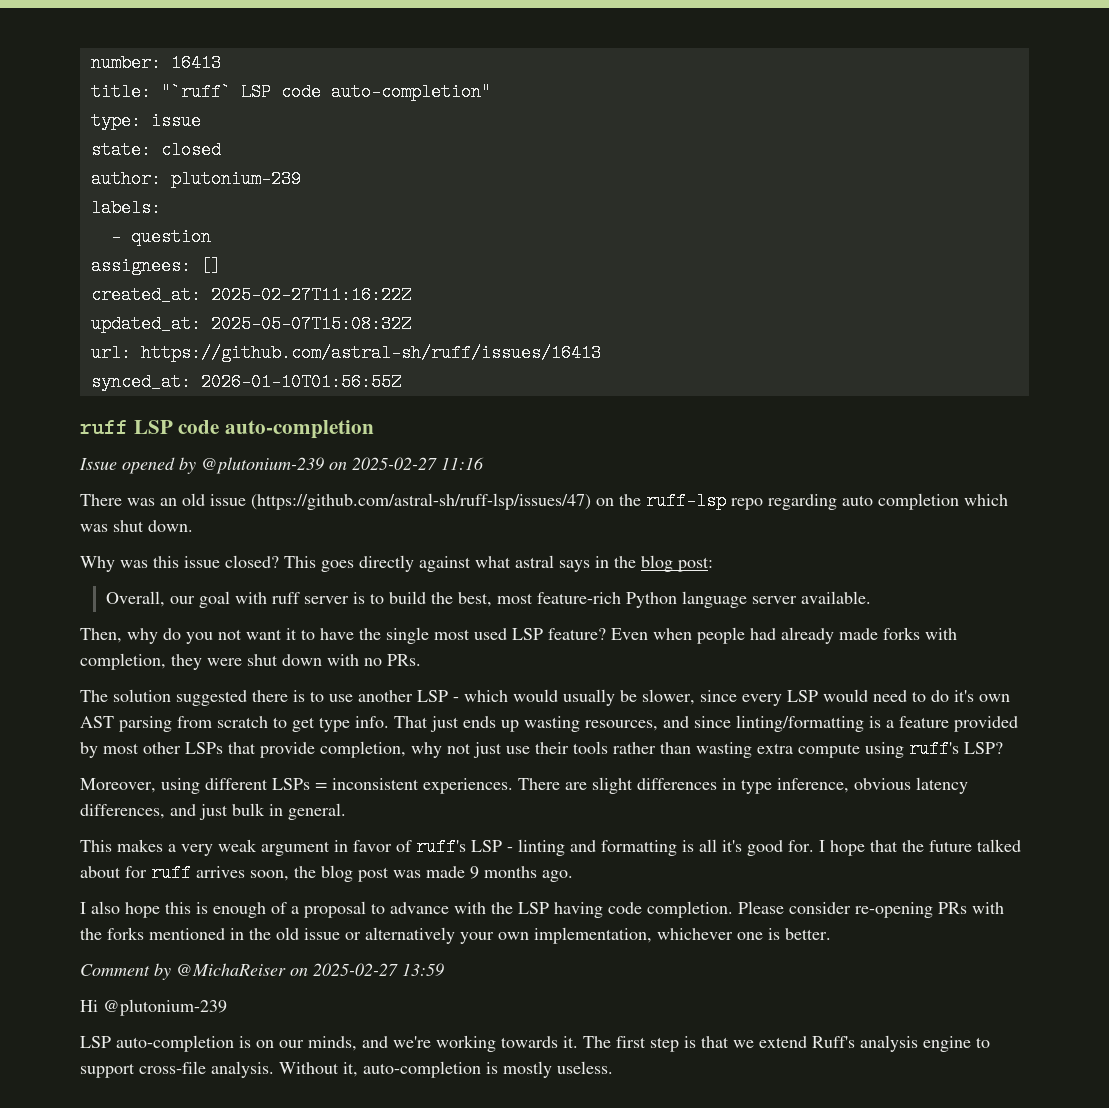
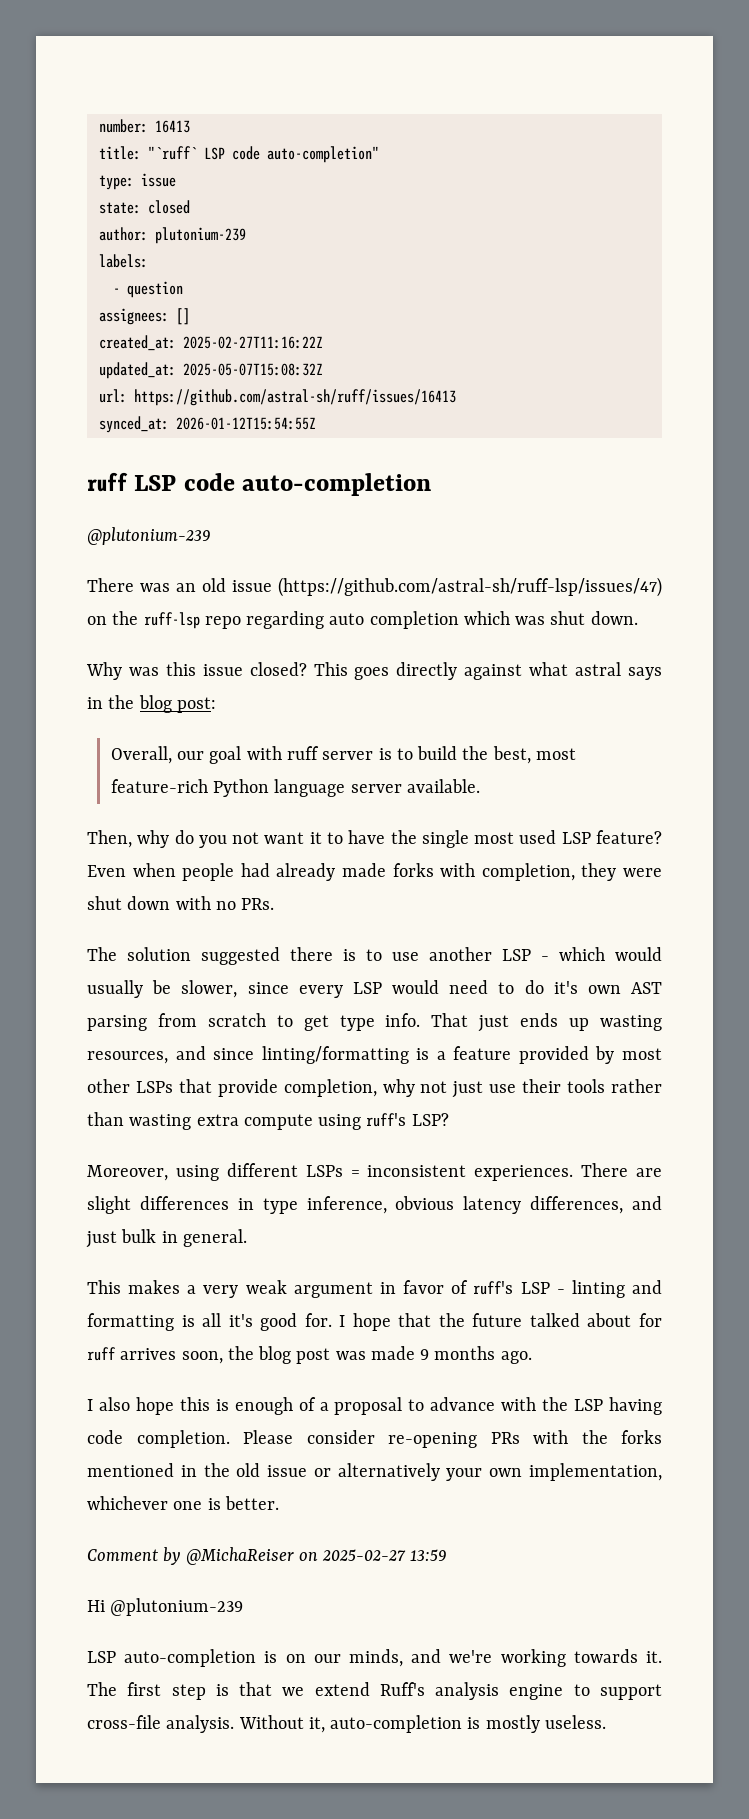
[200,373,401,391] 2026-01-10T01:56:55Z -> [175,417,316,430] 2026-01-12T15:54:55Z
[79,457,484,474] Issue opened by @plutonium-239 on 2025-02-27 11:16 -> [87,527,211,545] @plutonium-239

